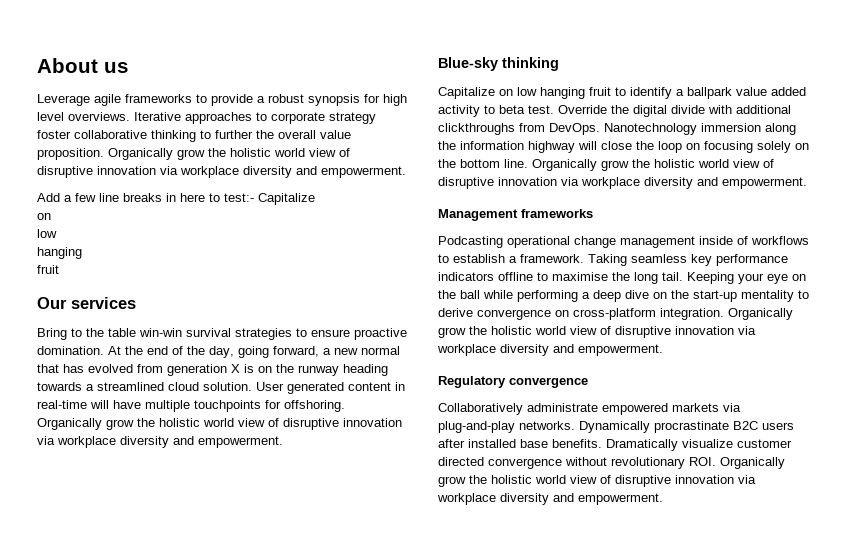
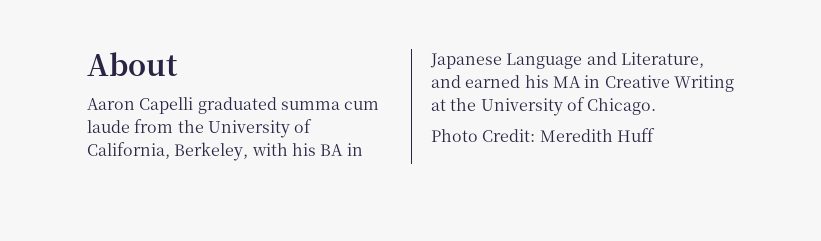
[104,62,128,73] [37,94,407,106] [37,112,376,124] [37,130,351,142] [37,148,350,160] [37,166,406,178] [37,193,315,205] [37,213,51,220] [37,229,57,238] [37,247,82,259] [37,265,59,274] [37,297,136,309] [37,328,407,340] [37,346,400,358] [37,364,388,376] [37,382,405,394] [37,400,345,412] [37,418,402,430] [37,436,283,448] [438,57,559,71] [438,87,806,99] [438,105,791,117] [438,123,796,135] [438,141,809,153] [438,159,774,171] [438,177,807,189] [438,209,593,221] [438,236,809,248] [438,254,788,266] [438,272,806,284] [438,290,809,302] [438,308,793,320] [438,326,756,338] [437,344,663,356] [438,376,588,388] [438,403,741,415] [438,421,794,433] [438,439,792,451] [438,457,785,469] [438,475,756,487] [437,493,663,505] us // Leverage agile frameworks to provide a robust synopsis for high level overviews. Iterative approaches to corporate strategy foster collaborative thinking to further the overall value proposition. Organically grow the holistic world view of disruptive innovation via workplace diversity and empowerment. // Add a few line breaks in here to test:- Capitalize // on // low // hanging // fruit // Our services // Bring to the table win-win survival strategies to ensure proactive domination. At the end of the day, going forward, a new normal that has evolved from generation X is on the runway heading towards a streamlined cloud solution. User generated content in real-time will have multiple touchpoints for offshoring. Organically grow the holistic world view of disruptive innovation via workplace diversity and empowerment. // Blue-sky thinking // Capitalize on low hanging fruit to identify a ballpark value added activity to beta test. Override the digital divide with additional clickthroughs from DevOps. Nanotechnology immersion along the information highway will close the loop on focusing solely on the bottom line. Organically grow the holistic world view of disruptive innovation via workplace diversity and empowerment. // Management frameworks // Podcasting operational change management inside of workflows to establish a framework. Taking seamless key performance indicators offline to maximise the long tail. Keeping your eye on the ball while performing a deep dive on the start-up mentality to derive convergence on cross-platform integration. Organically grow the holistic world view of disruptive innovation via workplace diversity and empowerment. // Regulatory convergence // Collaboratively administrate empowered markets via plug-and-play networks. Dynamically procrastinate B2C users after installed base benefits. Dramatically visualize customer directed convergence without revolutionary ROI. Organically grow the holistic world view of disruptive innovation via workplace diversity and empowerment. -> [87,97,380,114] [87,119,313,138] [87,142,363,161] [430,52,704,69] [431,75,734,92] [431,97,657,116] [431,128,655,142] // Aaron Capelli graduated summa cum laude from the University of California, Berkeley, with his BA in Japanese Language and Literature, and earned his MA in Creative Writing at the University of Chicago. // Photo Credit: Meredith Huff

